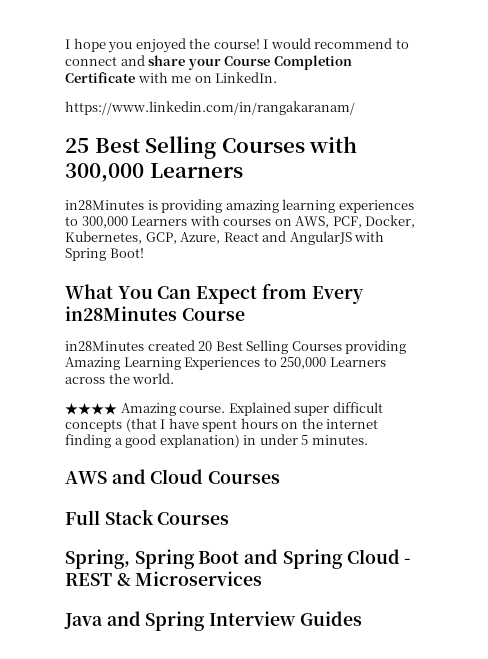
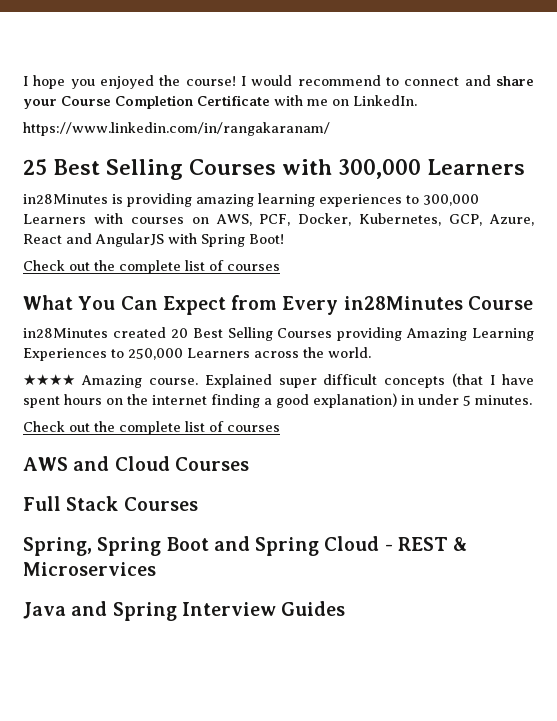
(144, 253) none -> [23,260,280,274] // Check out the complete list of courses
(368, 440) none -> [23,421,280,435] // Check out the complete list of courses

